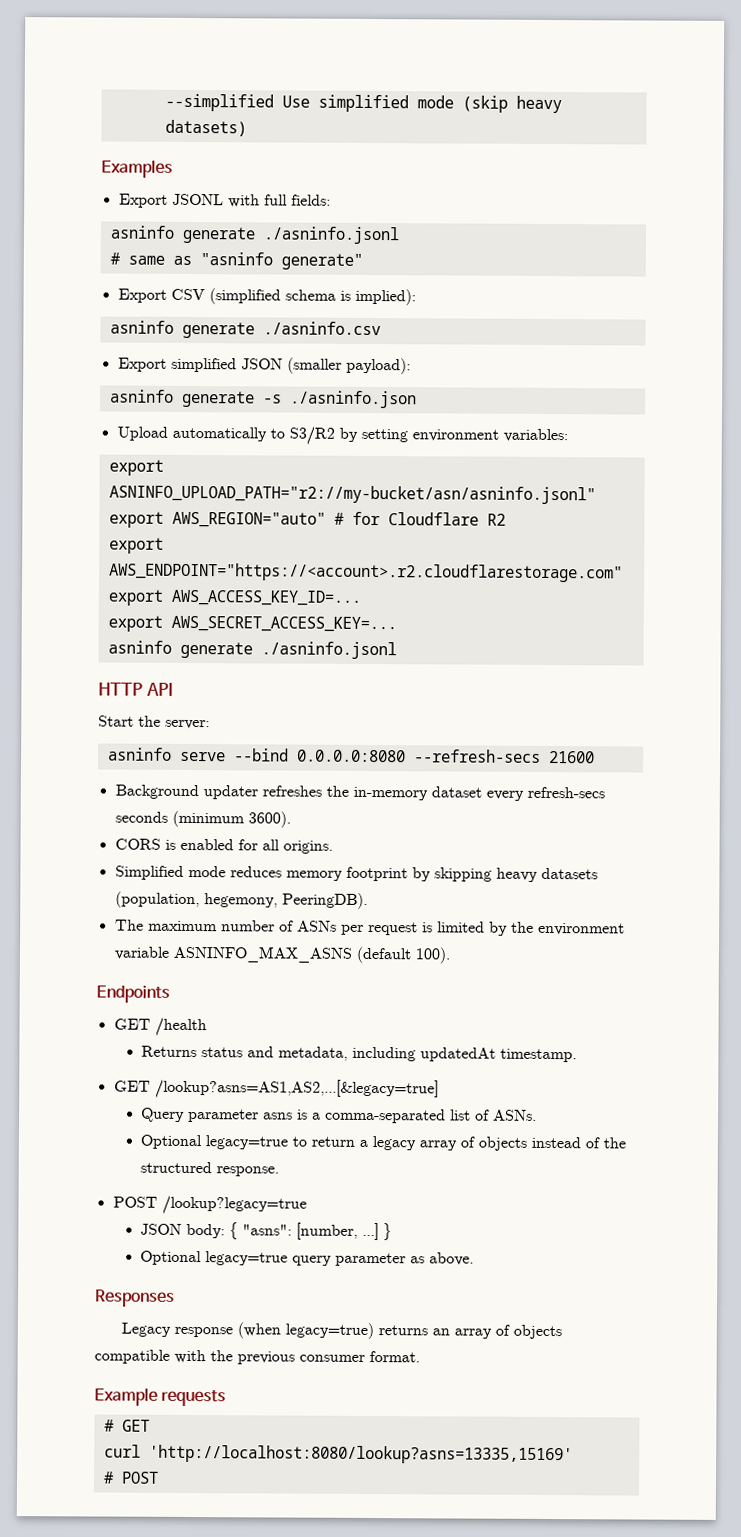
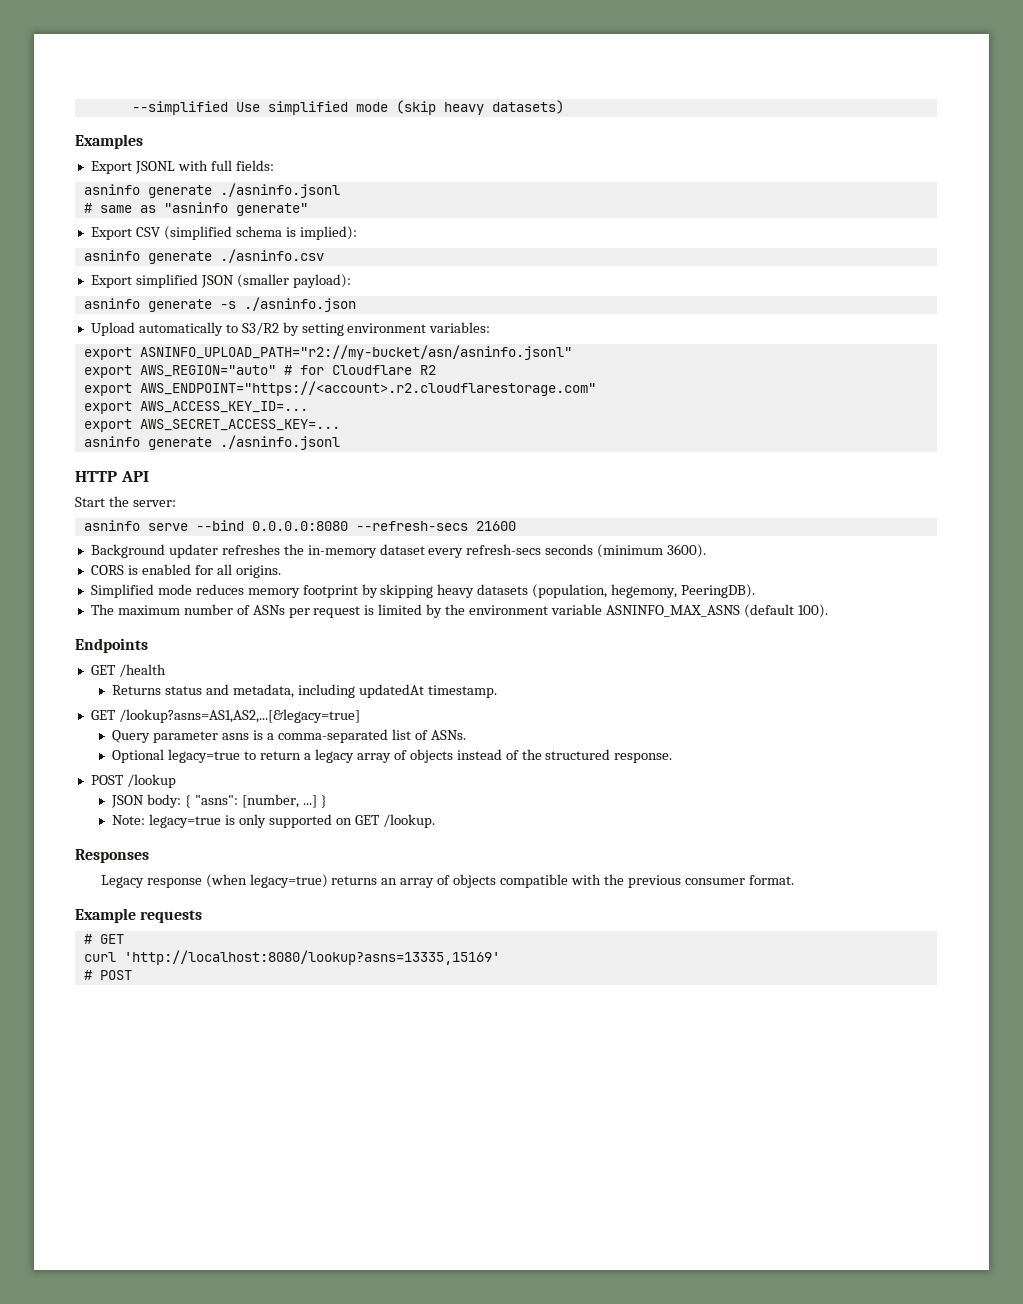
[161,1195,307,1215] /lookup?legacy=true -> [126,774,176,788] /lookup
[140,1250,475,1267] Optional legacy=true query parameter as above. -> [112,814,435,828] Note: legacy=true is only supported on GET /lookup.

